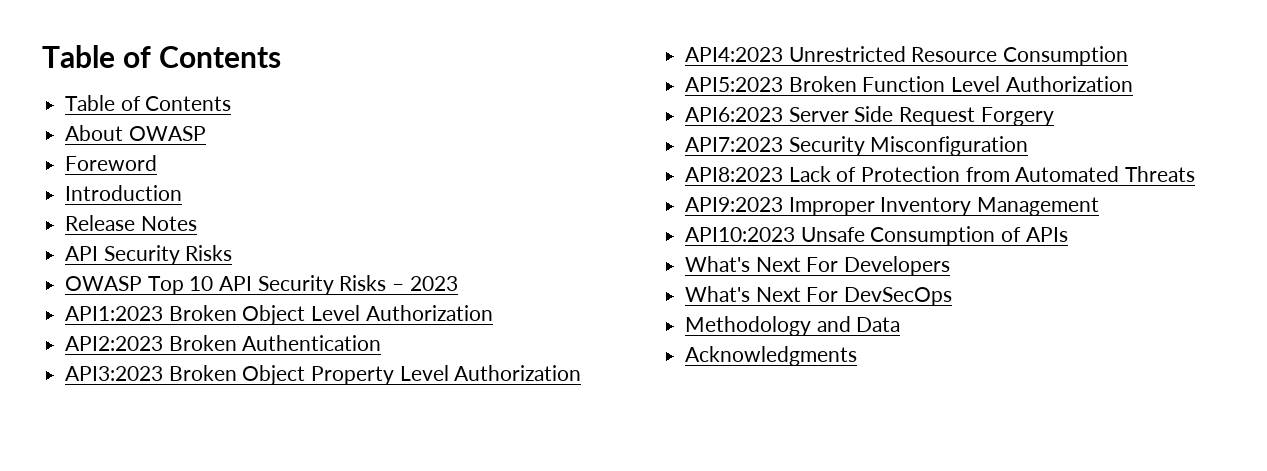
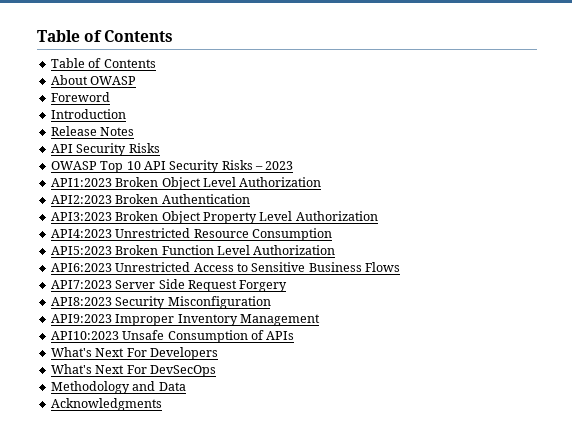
(784, 114) none -> [115,262,400,272] [50,280,112,289] Unrestricted Access to Sensitive Business Flows // API7:2023
[685,137,784,152] API7:2023 -> [50,297,112,306] API8:2023
[685,166,1196,182] // API8:2023 Lack of Protection from Automated Threats -> (271, 302) none

